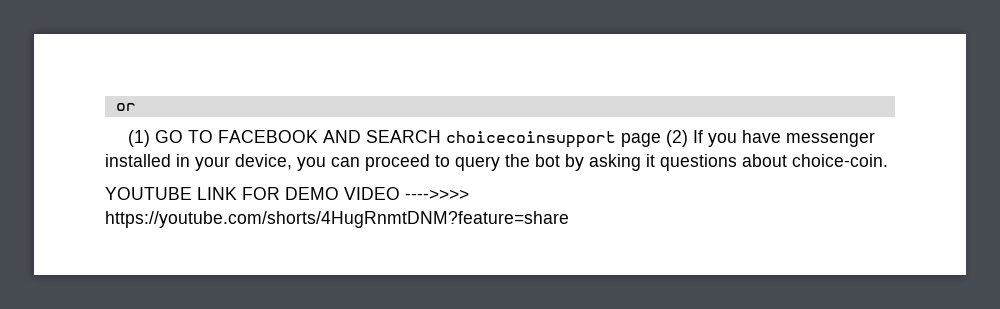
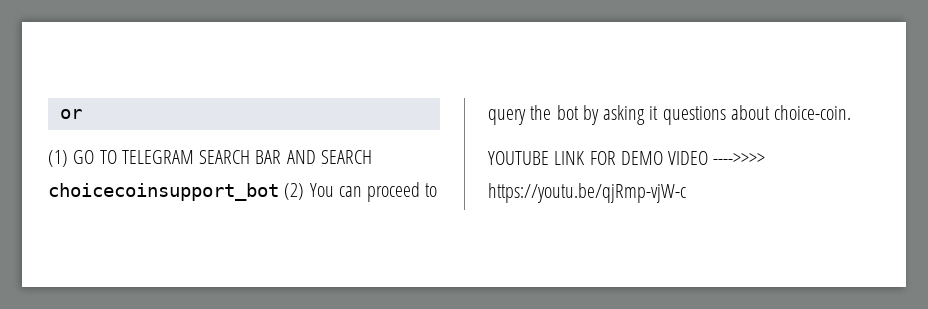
[217,130,875,148] [105,154,326,171] FACEBOOK AND SEARCH choicecoinsupport page (2) If you have messenger installed in your device, you -> [121,150,372,164] [48,183,334,201] TELEGRAM SEARCH BAR AND SEARCH choicecoinsupport_bot (2) You
[105,211,569,228] https://youtube.com/shorts/4HugRnmtDNM?feature=share -> [488,183,686,203] https://youtu.be/qjRmp-vjW-c

